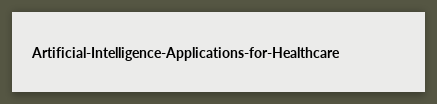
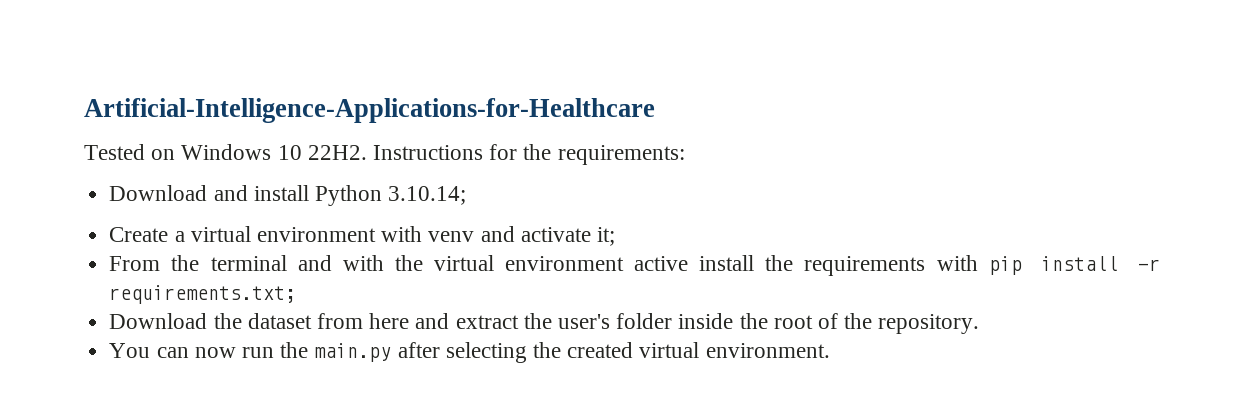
(340, 54) none -> [84,144,685,165] [109,185,467,206] [109,226,615,246] [109,255,1161,276] [109,285,297,304] [109,313,980,334] [109,342,830,363] // Tested on Windows 10 22H2. Instructions for the requirements: // Download and install Python 3.10.14; // Create a virtual environment with venv and activate it; // From the terminal and with the virtual environment active install the requirements with pip install -r requirements.txt; // Download the dataset from here and extract the user's folder inside the root of the repository. // You can now run the main.py after selecting the created virtual environment.

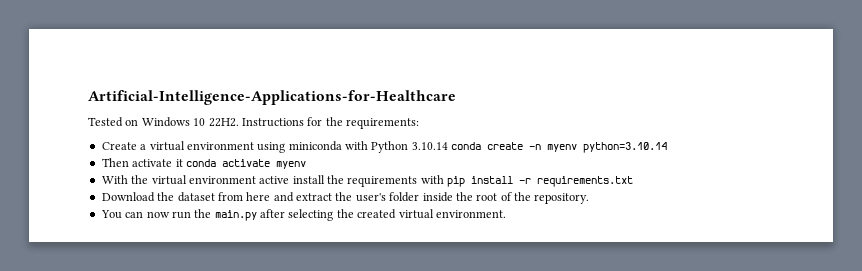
[109,185,467,206] // Download and install Python 3.10.14; -> (419, 123) none
[381,226,615,246] [109,255,384,271] with venv and activate it; // From the terminal and with -> [257,141,668,153] [101,158,306,169] [101,175,128,184] using miniconda with Python 3.10.14 conda create -n myenv python=3.10.14 // Then activate it conda activate myenv // With
[109,285,297,304] requirements.txt; -> [537,176,634,187] requirements.txt

